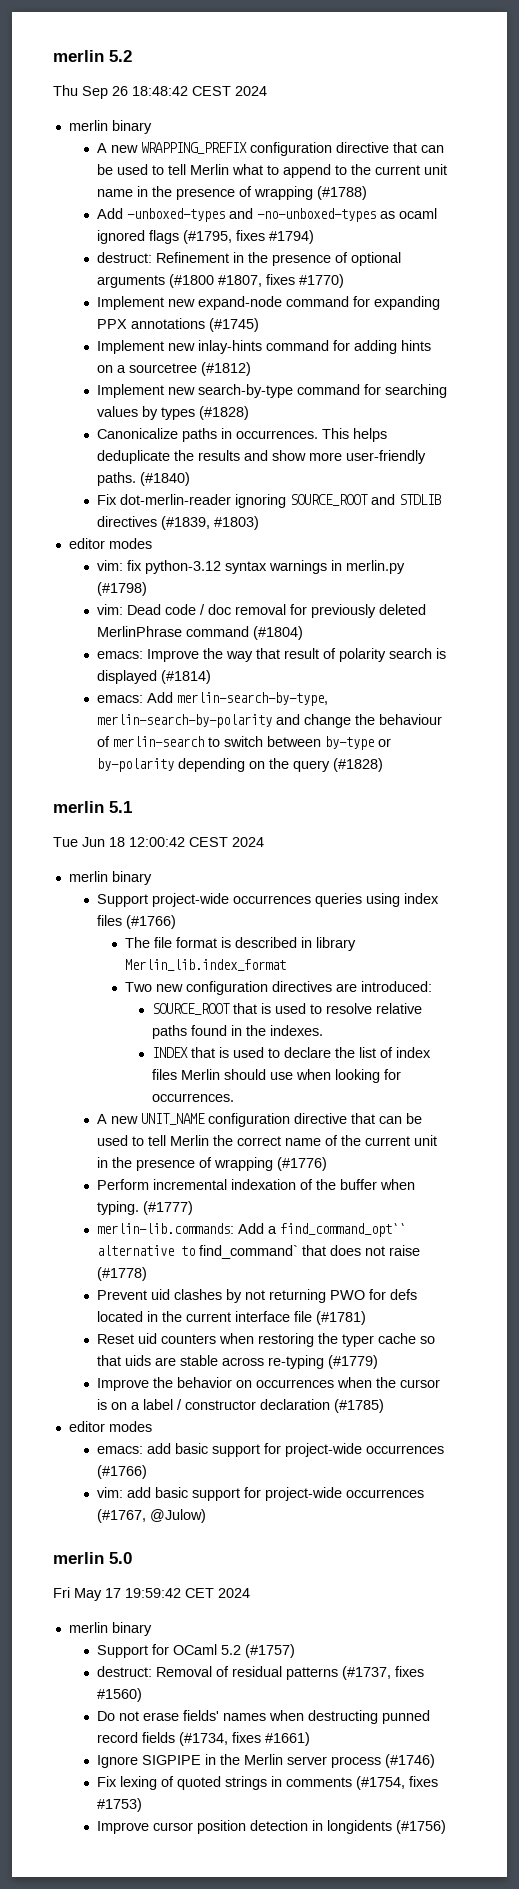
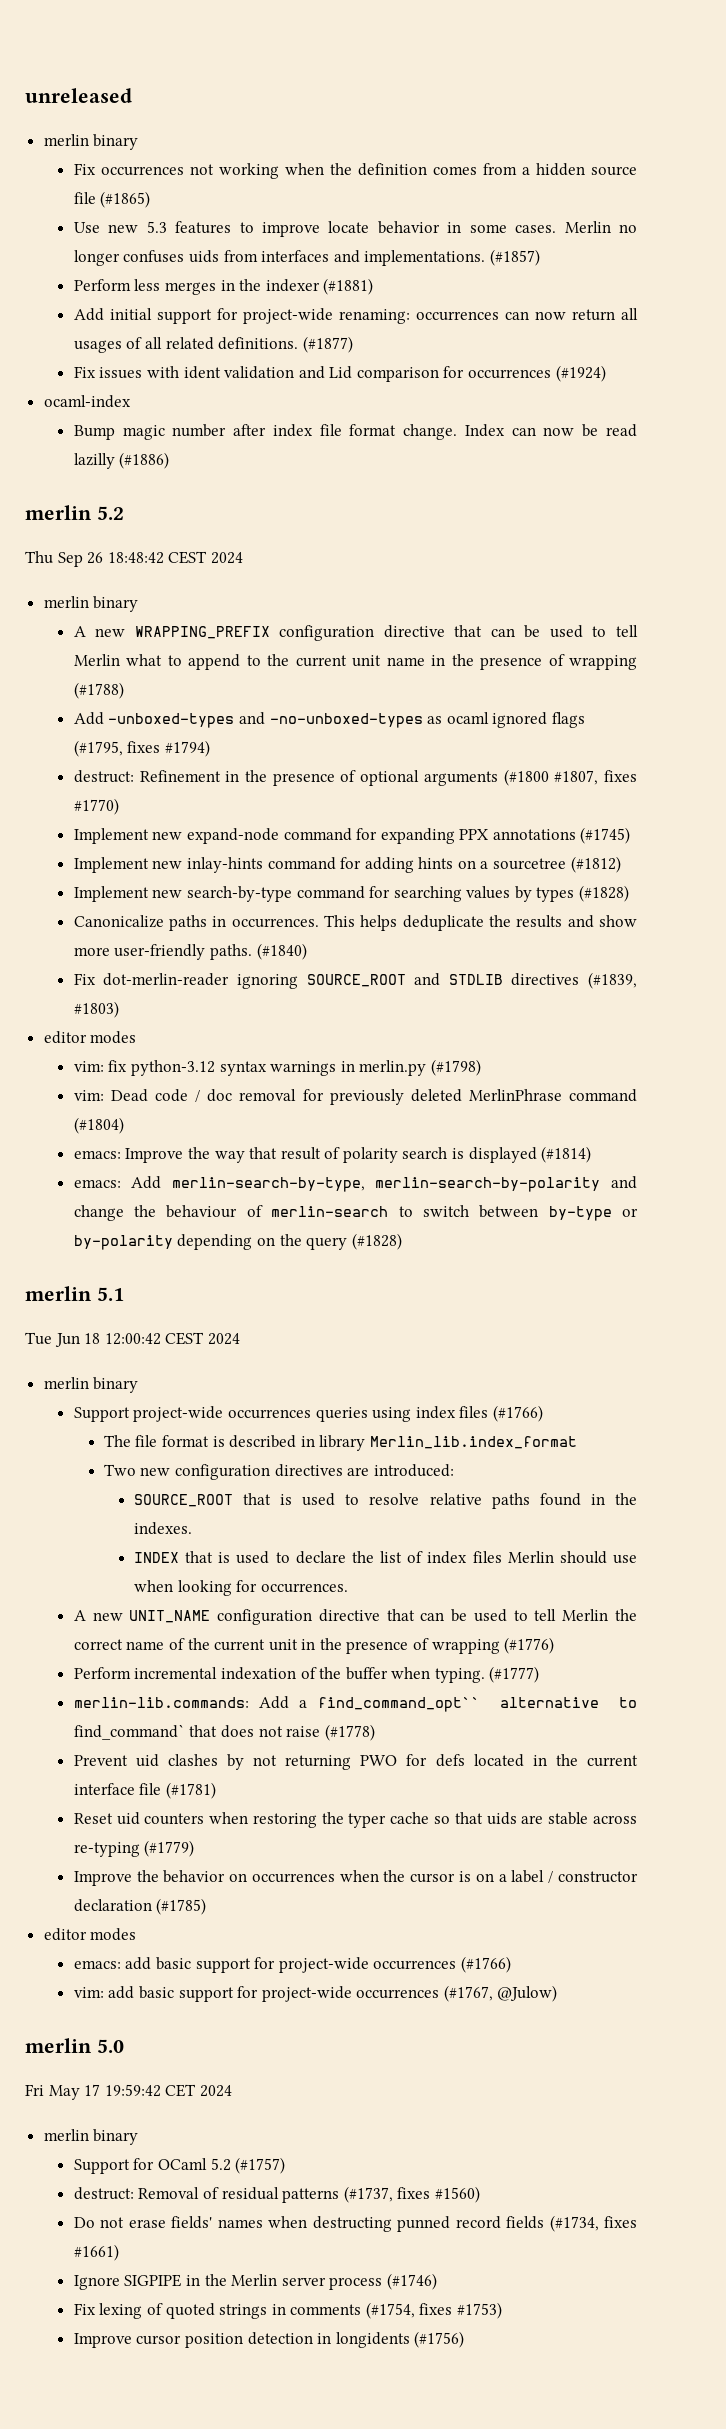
(53, 56) none -> [25,88,132,103] [43,134,139,150] [73,163,638,179] [73,191,151,208] [73,221,637,237] [73,249,540,266] [73,278,374,295] [73,308,639,324] [73,336,353,353] [73,365,606,382] [43,395,131,408] [73,424,637,440] [73,452,170,469] unreleased // merlin binary // Fix occurrences not working when the definition comes from a hidden source file (#1865) // Use new 5.3 features to improve locate behavior in some cases. Merlin no longer confuses uids from interfaces and implementations. (#1857) // Perform less merges in the indexer (#1881) // Add initial support for project-wide renaming: occurrences can now return all usages of all related definitions. (#1877) // Fix issues with ident validation and Lid comparison for occurrences (#1924) // ocaml-index // Bump magic number after index file format change. Index can now be read lazilly (#1886) //

